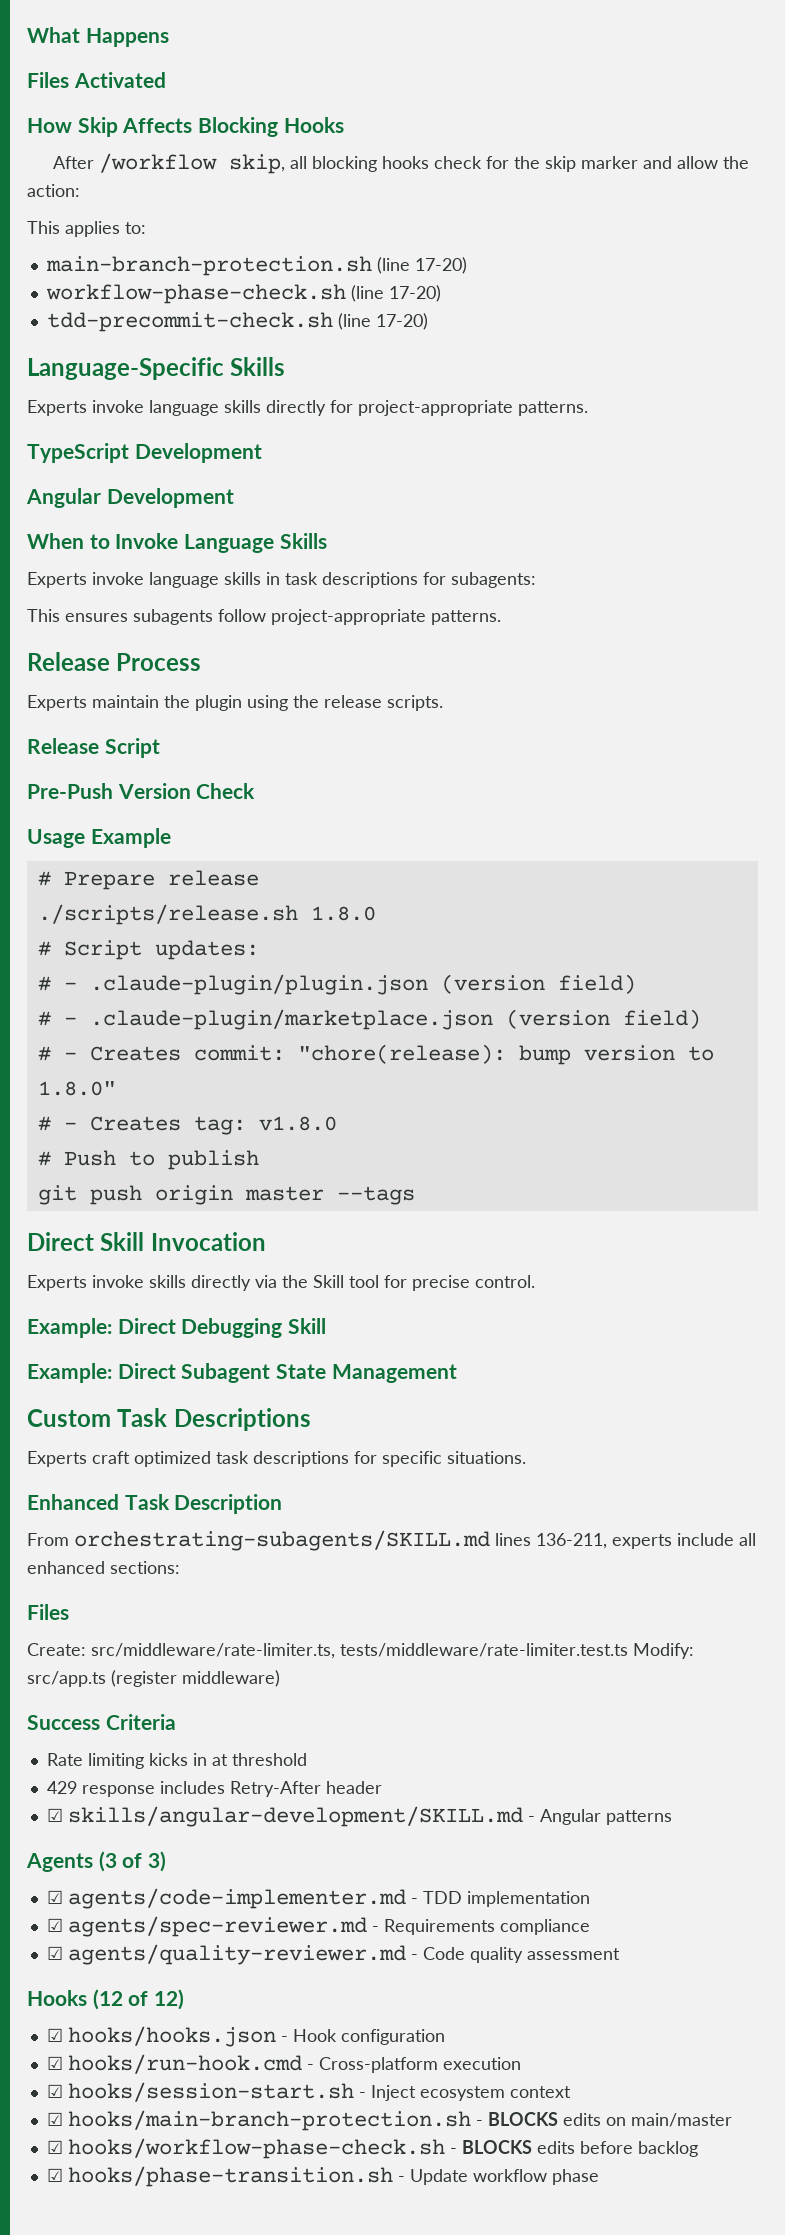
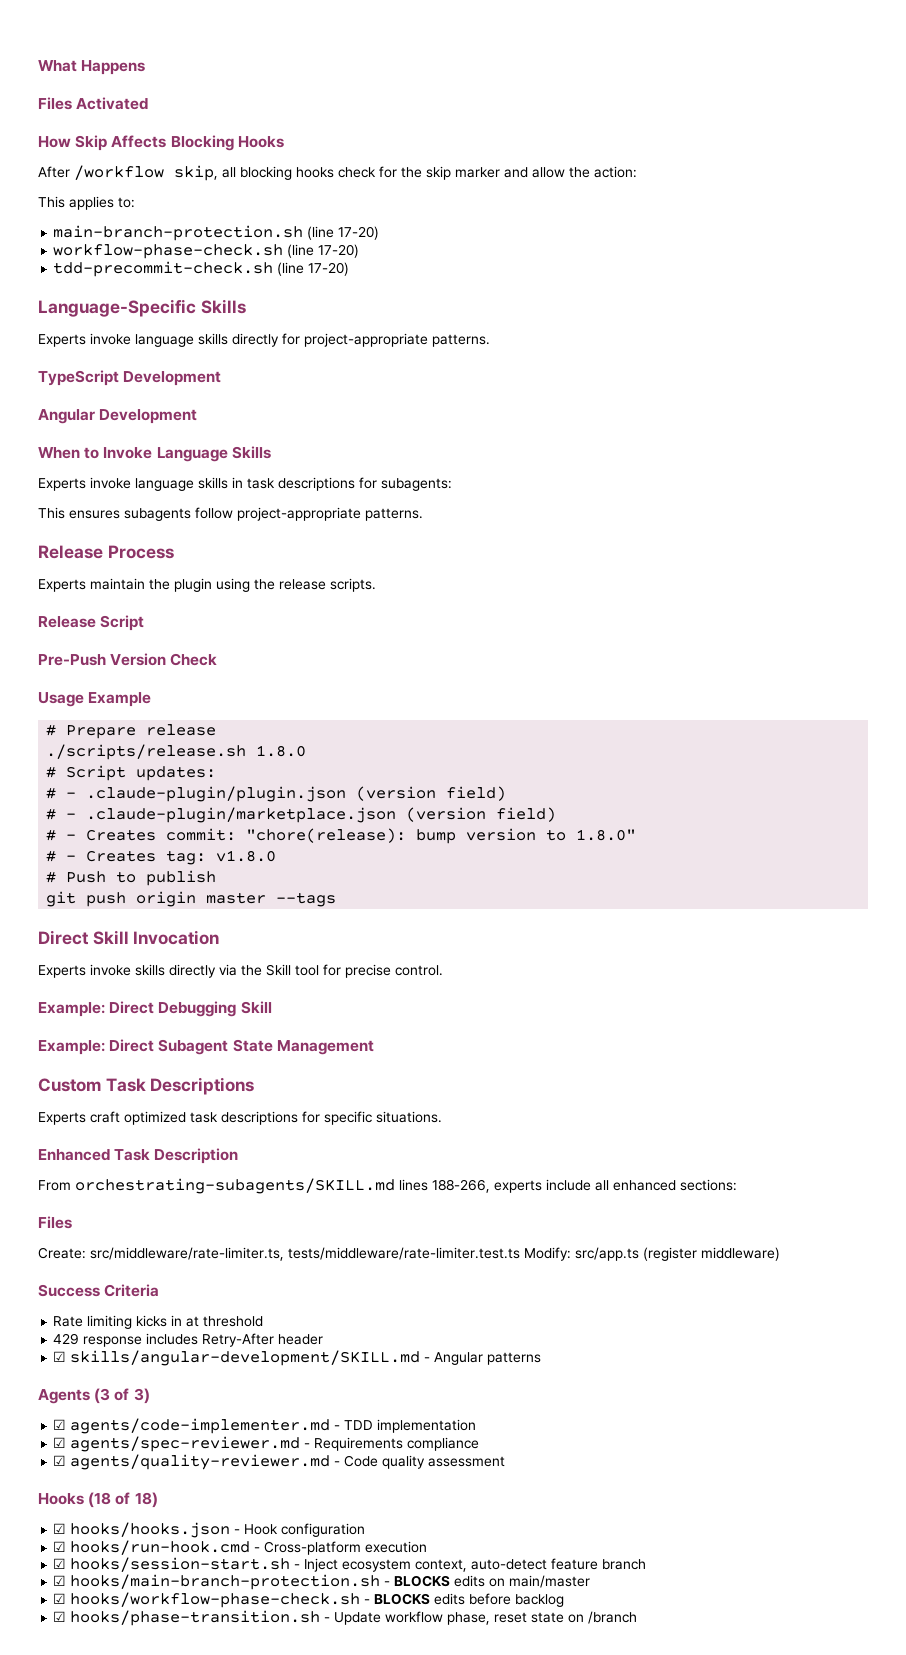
[536,1533,607,1549] 136-211, -> [432,1179,490,1193] 188-266,
[92,1989,185,2010] (12 of 12) -> [88,1492,158,1508] (18 of 18)
[509,2086,571,2098] context -> [415,1558,647,1572] context, auto-detect feature branch
[551,2169,599,2185] phase -> [447,1611,638,1625] phase, reset state on /branch

